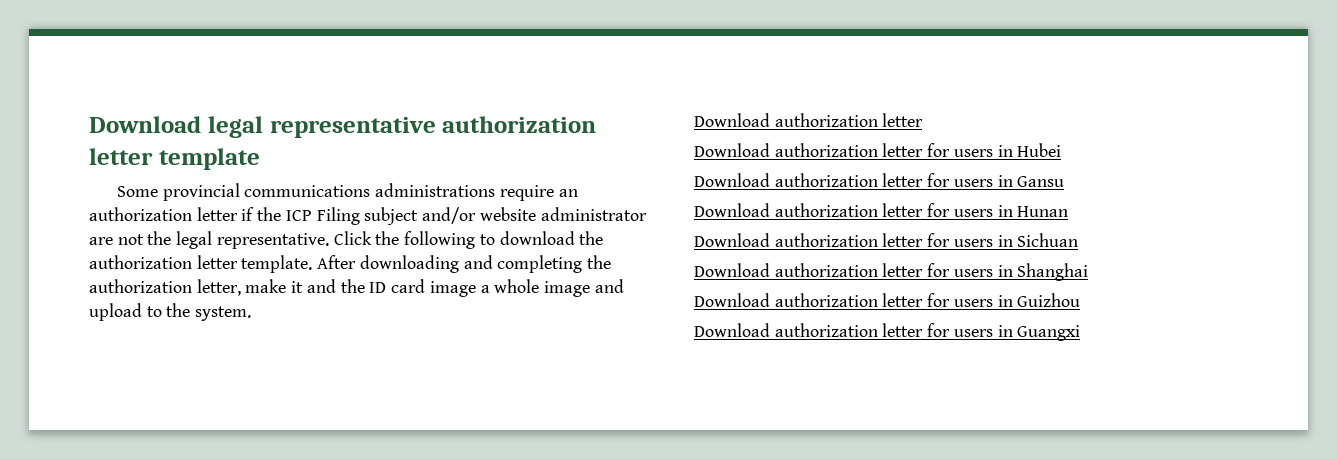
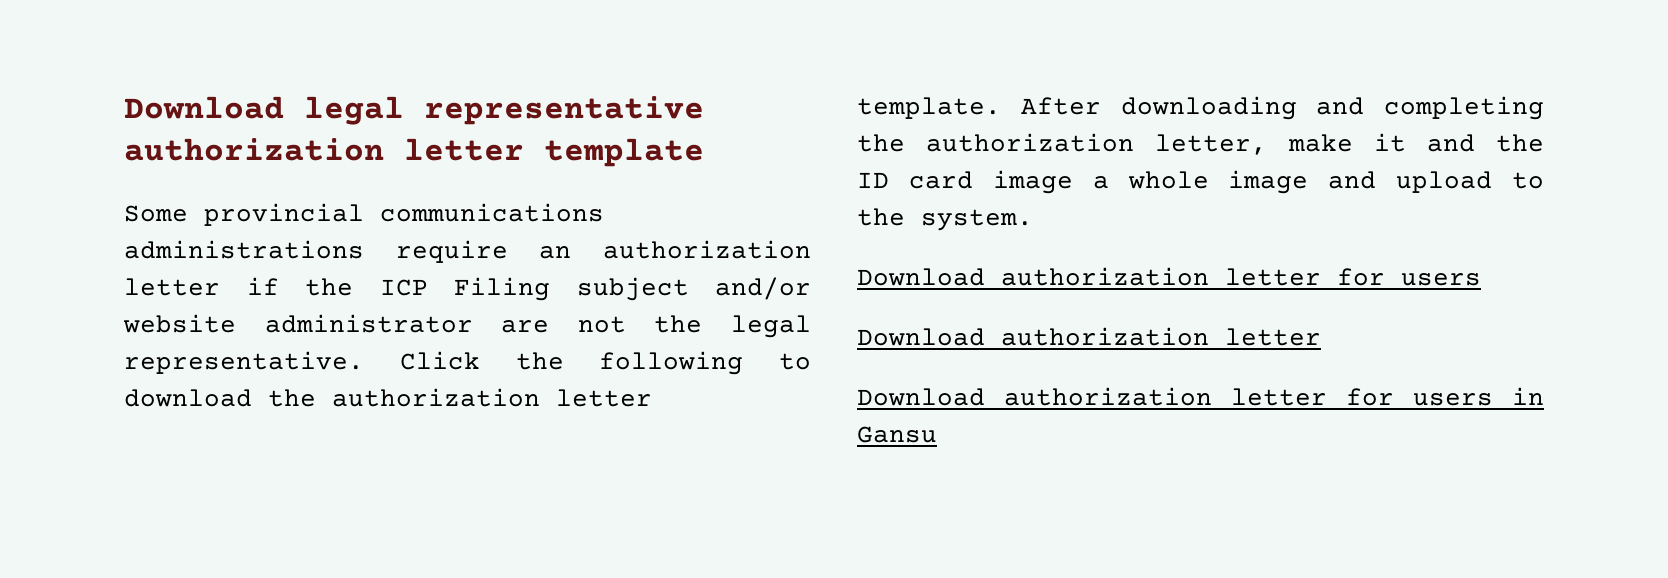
[694,143,1062,157] // Download authorization letter for users in Hubei -> [1337,268,1481,286] [857,327,1321,346] for users // Download authorization letter
[694,203,1069,217] [694,233,1079,247] [694,263,1089,281] [694,293,1081,307] [694,323,1081,341] // Download authorization letter for users in Hunan // Download authorization letter for users in Sichuan // Download authorization letter for users in Shanghai // Download authorization letter for users in Guizhou // Download authorization letter for users in Guangxi -> (937, 434) none

